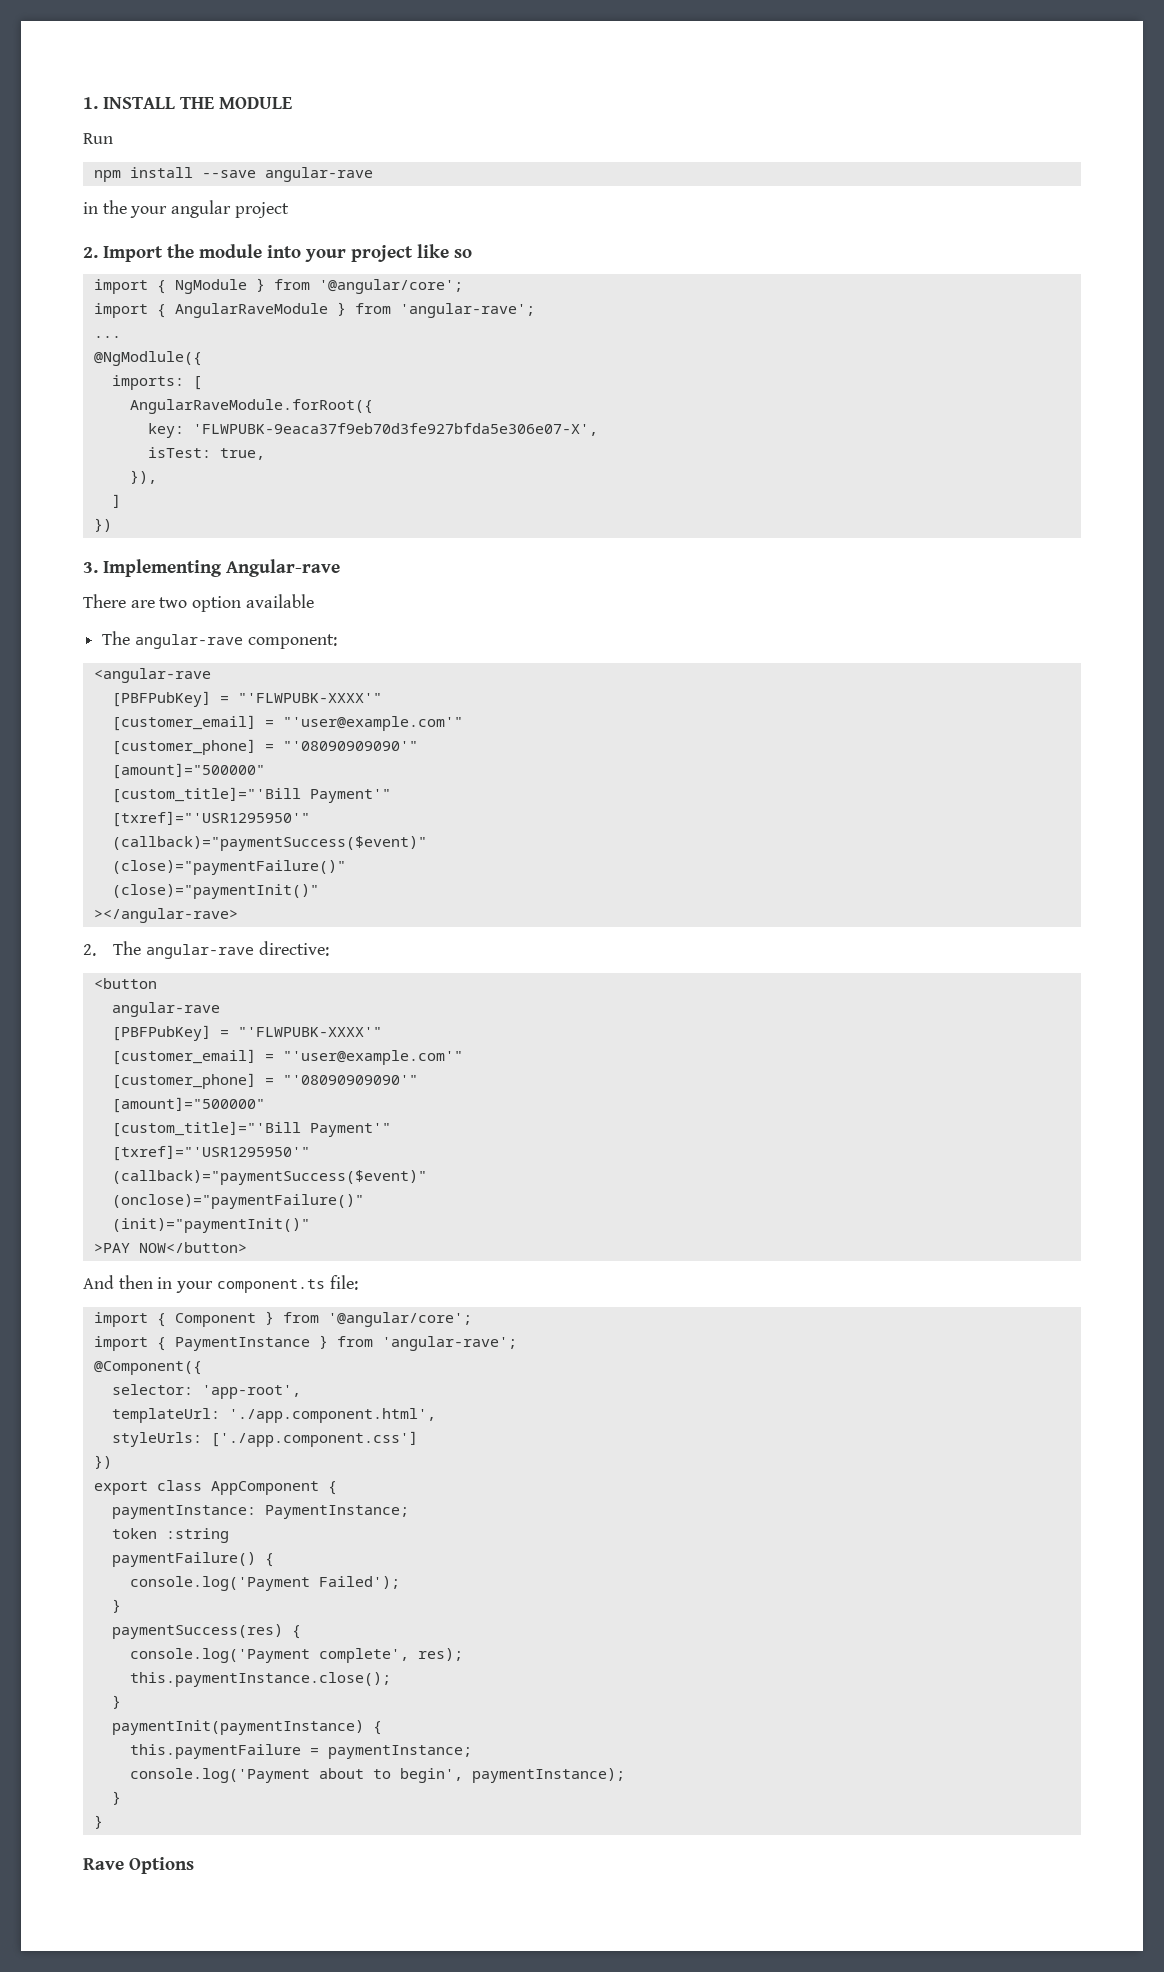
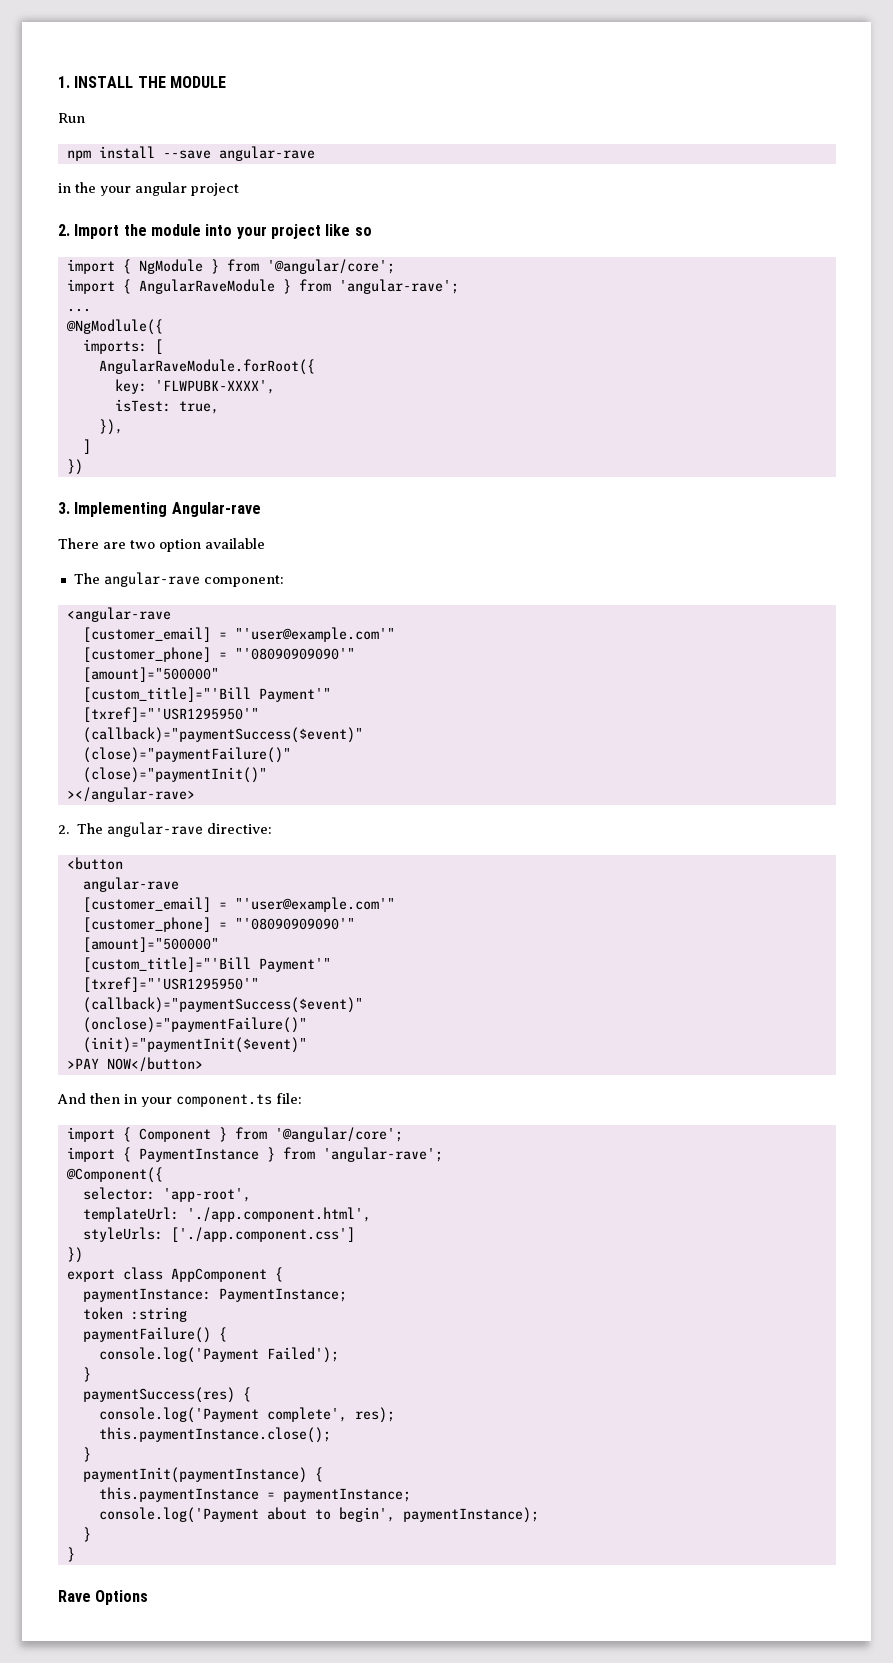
[192,423,598,436] 'FLWPUBK-9eaca37f9eb70d3fe927bfda5e306e07-X', -> [154,380,275,394] 'FLWPUBK-XXXX',
[111,691,382,707] // [PBFPubKey] = "'FLWPUBK-XXXX'" -> (171, 614) none
[111,1025,382,1041] // [PBFPubKey] = "'FLWPUBK-XXXX'" -> (179, 884) none
[111,1218,310,1233] (init)="paymentInit()" -> [82,1037,307,1053] (init)="paymentInit($event)"
[129,1744,301,1759] this.paymentFailure -> [98,1487,259,1502] this.paymentInstance

